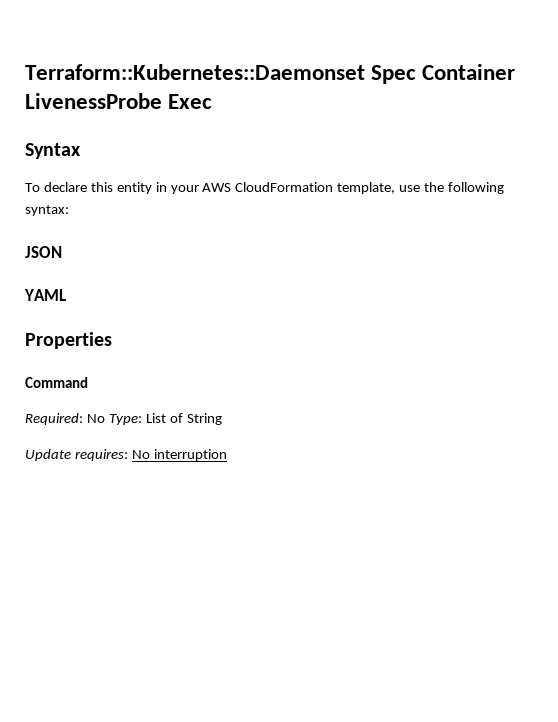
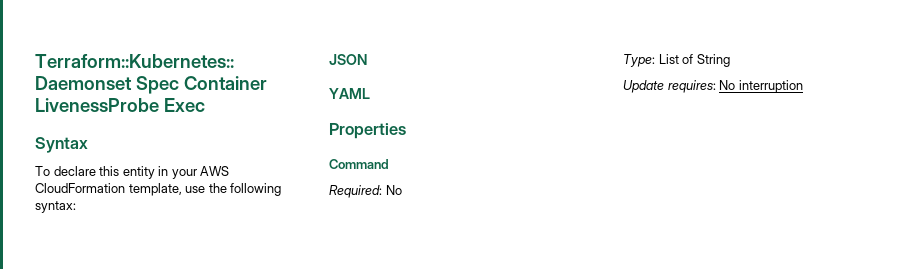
(105, 418) none -> (402, 190) //

